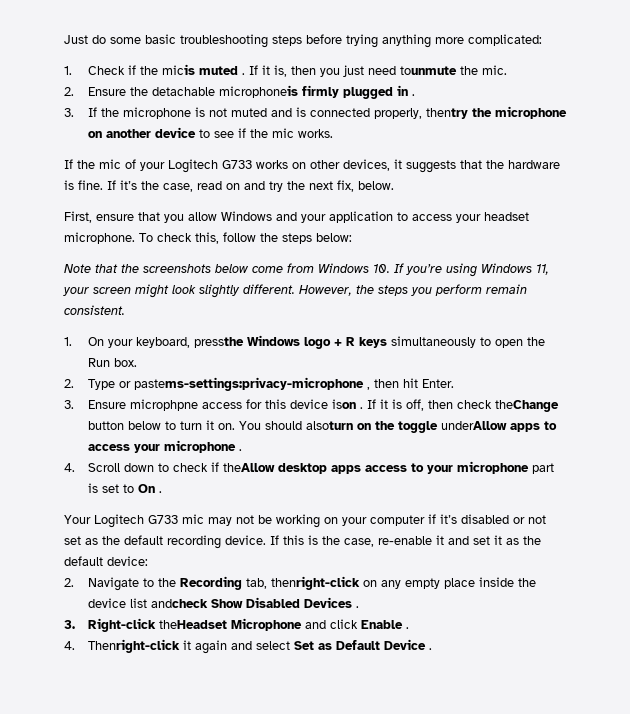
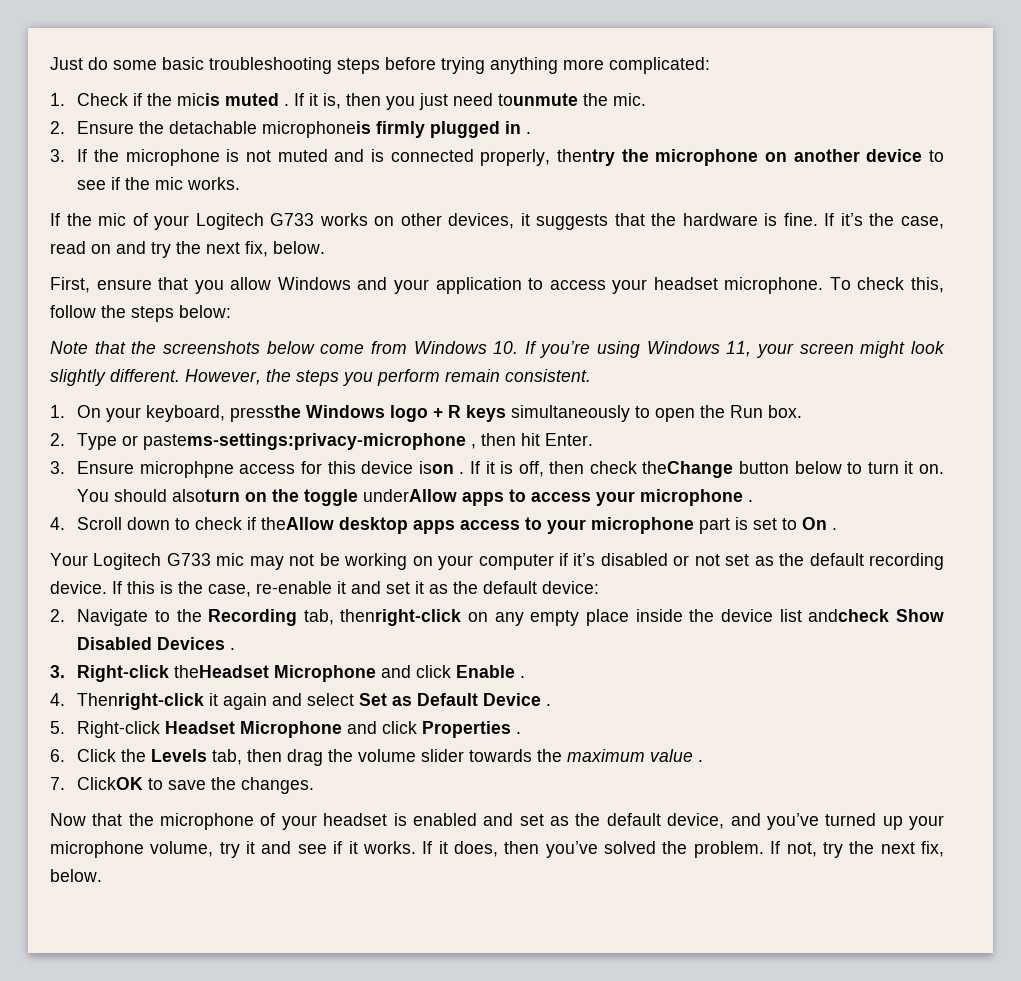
(432, 649) none -> [50,721,522,738] [50,749,704,766] [50,777,315,794] [50,813,944,830] [50,841,945,858] [50,869,102,882] // 5. Right-click Headset Microphone and click Properties . // 6. Click the Levels tab, then drag the volume slider towards the maximum value . // 7. ClickOK to save the changes. // Now that the microphone of your headset is enabled and set as the default device, and you’ve turned up your microphone volume, try it and see if it works. If it does, then you’ve solved the problem. If not, try the next fix, below.

